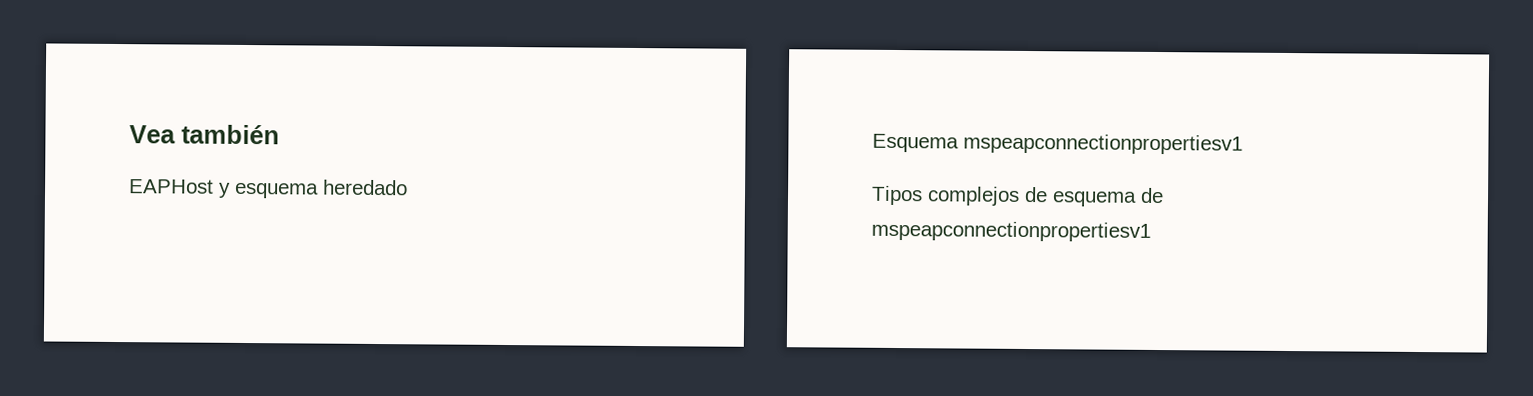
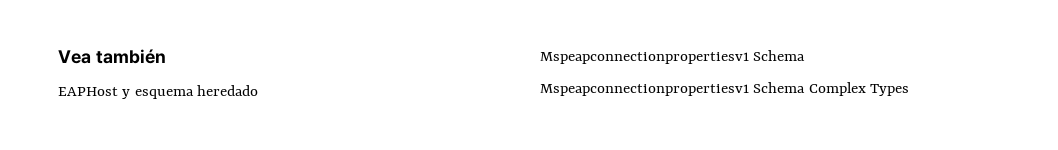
[872,133,1243,155] [871,185,1164,207] [871,220,1151,242] Esquema mspeapconnectionpropertiesv1 // Tipos complejos de esquema de mspeapconnectionpropertiesv1 -> [540,50,806,64] [540,82,910,96] Mspeapconnectionpropertiesv1 Schema // Mspeapconnectionpropertiesv1 Schema Complex Types

